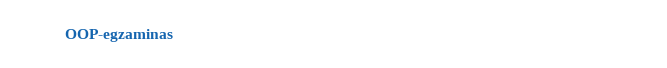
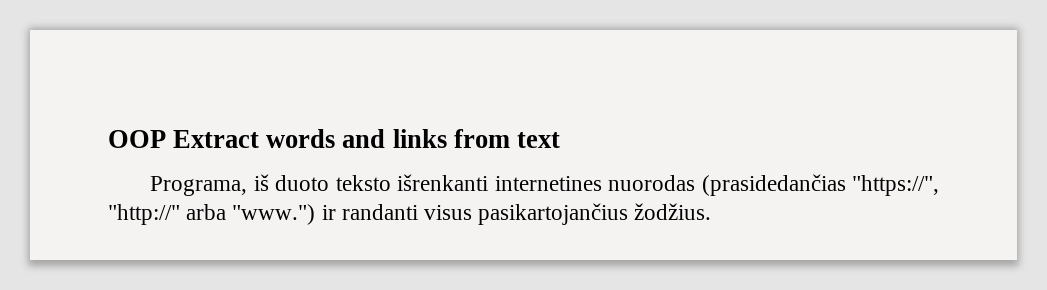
[65,29,173,42] OOP-egzaminas -> [108,129,560,148] [150,174,939,196] [108,203,712,225] OOP Extract words and links from text // Programa, iš duoto teksto išrenkanti internetines nuorodas (prasidedančias "https://", "http://" arba "www.") ir randanti visus pasikartojančius žodžius.

